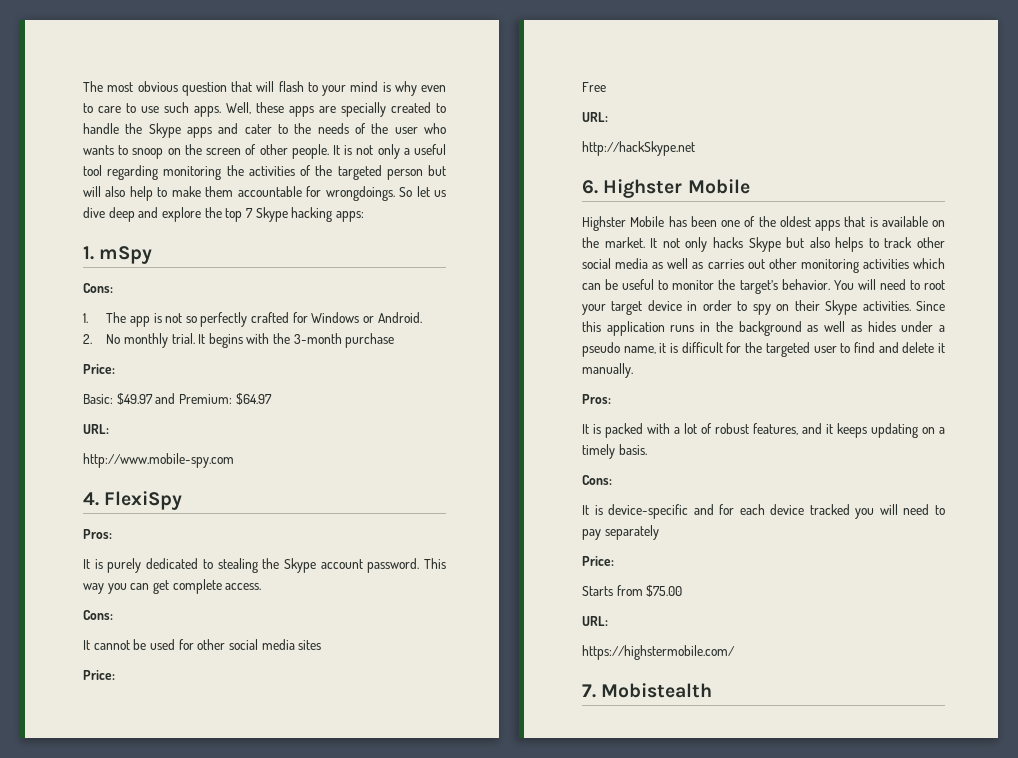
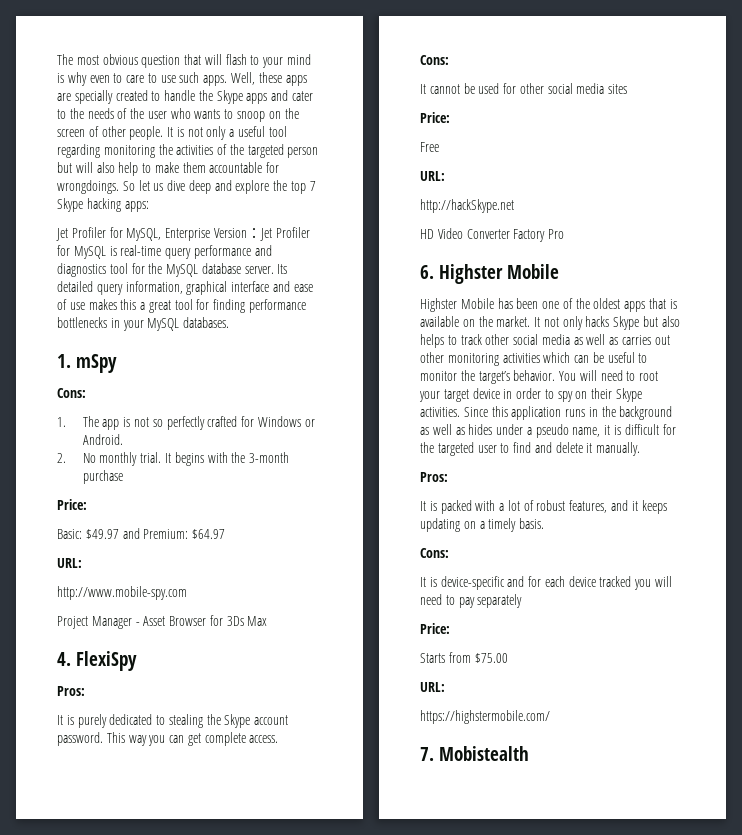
(364, 216) none -> [56,227,310,241] [57,245,272,259] [57,263,288,277] [57,281,313,295] [57,299,307,313] [57,317,230,331] // Jet Profiler for MySQL, Enterprise Version：Jet Profiler for MySQL is real-time query performance and diagnostics tool for the MySQL database server. Its detailed query information, graphical interface and ease of use makes this a great tool for finding performance bottlenecks in your MySQL databases.
(234, 460) none -> [57,615,268,629] // Project Manager - Asset Browser for 3Ds Max
(695, 148) none -> [420,228,565,242] // HD Video Converter Factory Pro

